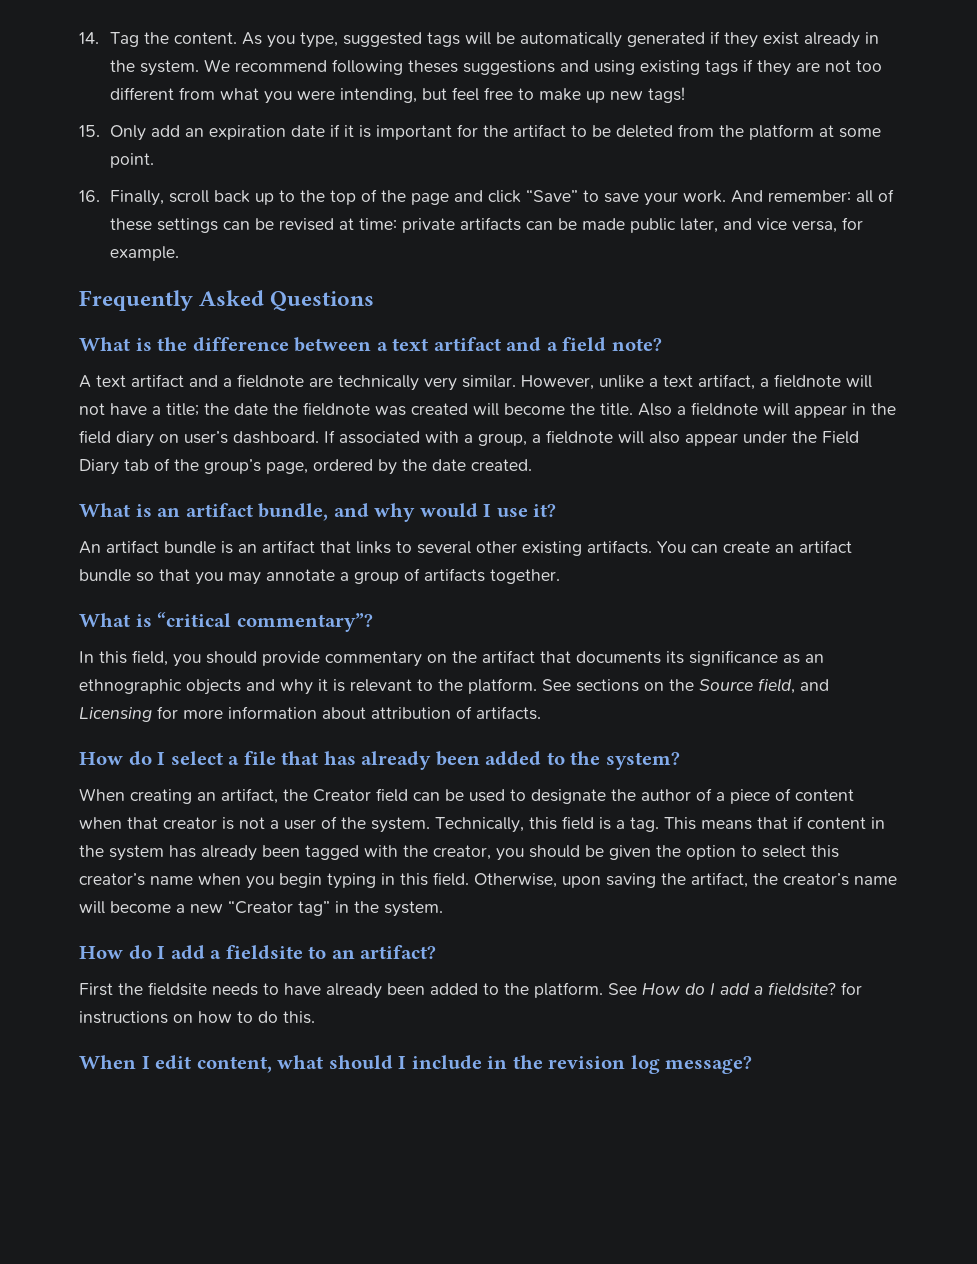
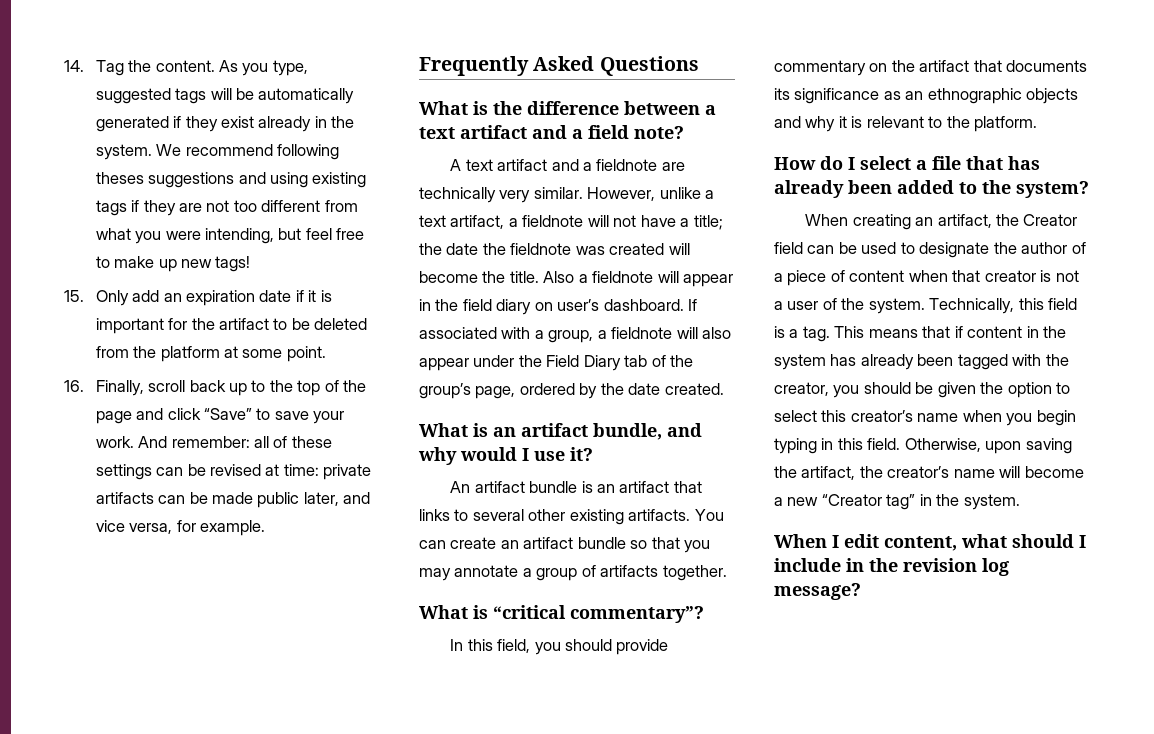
[542,678,829,694] [79,706,541,722] See sections on the Source field, and Licensing for more information about attribution of artifacts. -> (1038, 124) none
[79,945,437,959] [79,982,862,999] [79,1011,315,1024] // How do I add a fieldsite to an artifact? // First the fieldsite needs to have already been added to the platform. See How do I add a fieldsite? for instructions on how to do this. -> (1020, 502) none

